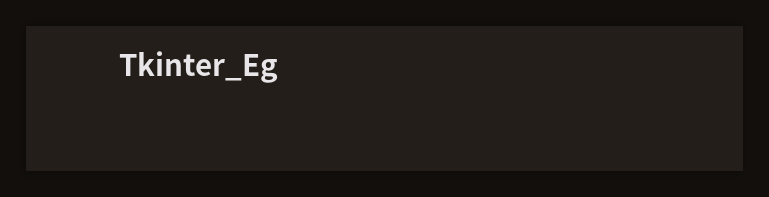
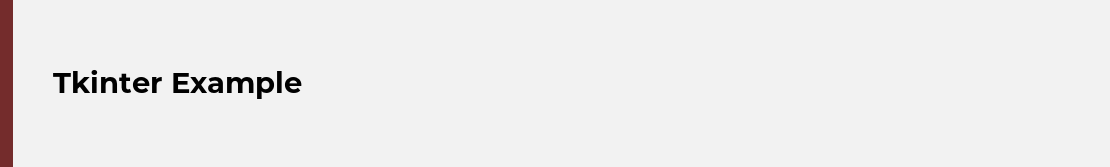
[119,51,278,83] Tkinter_Eg -> [53,69,302,99] Tkinter Example

